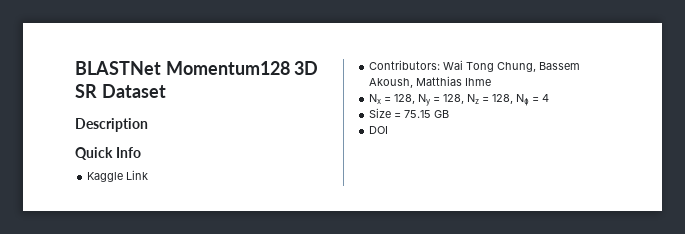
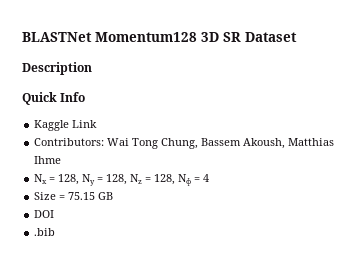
(389, 130) none -> [34,228,56,236] // .bib

